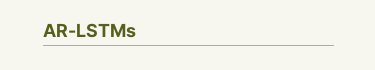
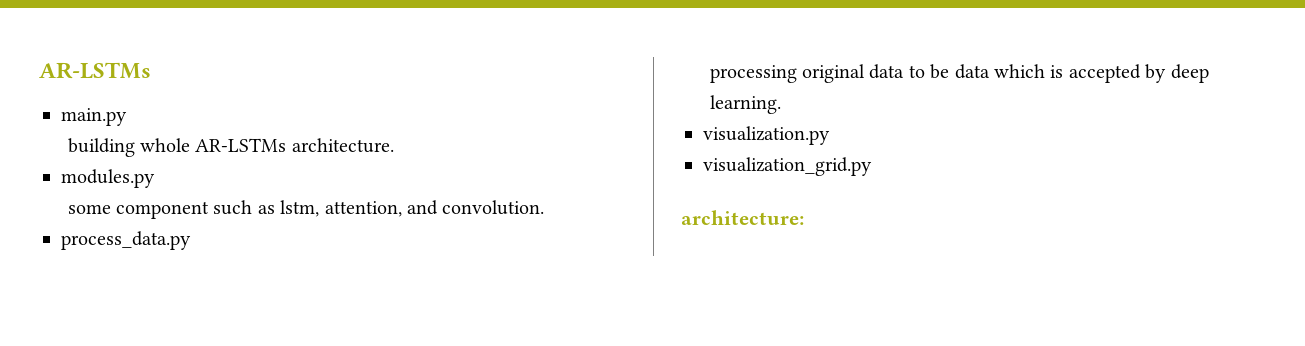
[43,23,136,38] AR-LSTMs -> [39,62,151,79] [61,108,127,126] [67,138,394,157] [61,169,155,188] [67,200,545,219] [61,231,191,250] [709,64,1209,83] [709,95,781,114] [703,126,830,145] [703,157,872,176] [681,210,804,225] AR-LSTMs // main.py // building whole AR-LSTMs architecture. // modules.py // some component such as lstm, attention, and convolution. // process_data.py // processing original data to be data which is accepted by deep learning. // visualization.py // visualization_grid.py // architecture:

